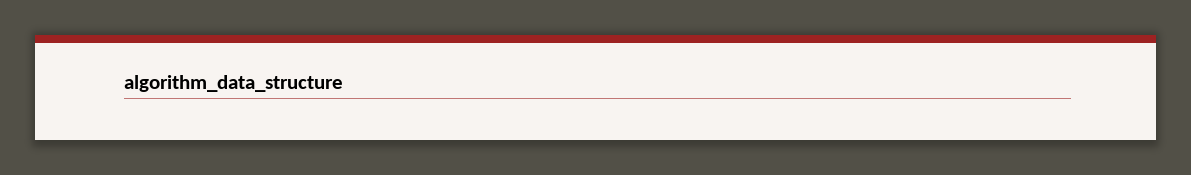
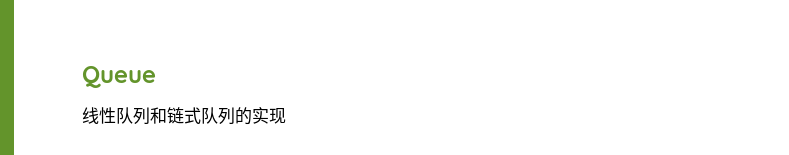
[124,75,343,92] algorithm_data_structure -> [82,66,156,88] [82,107,286,125] Queue // 线性队列和链式队列的实现

